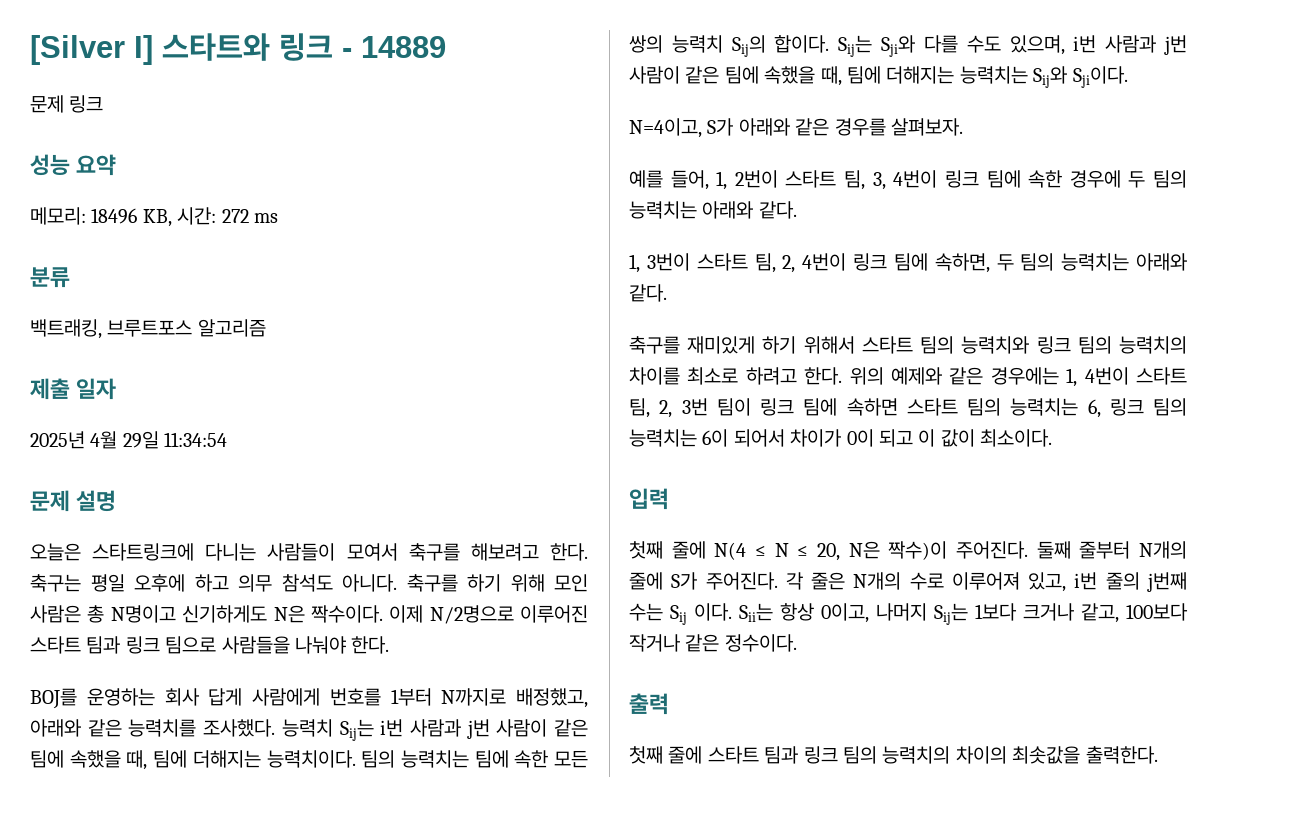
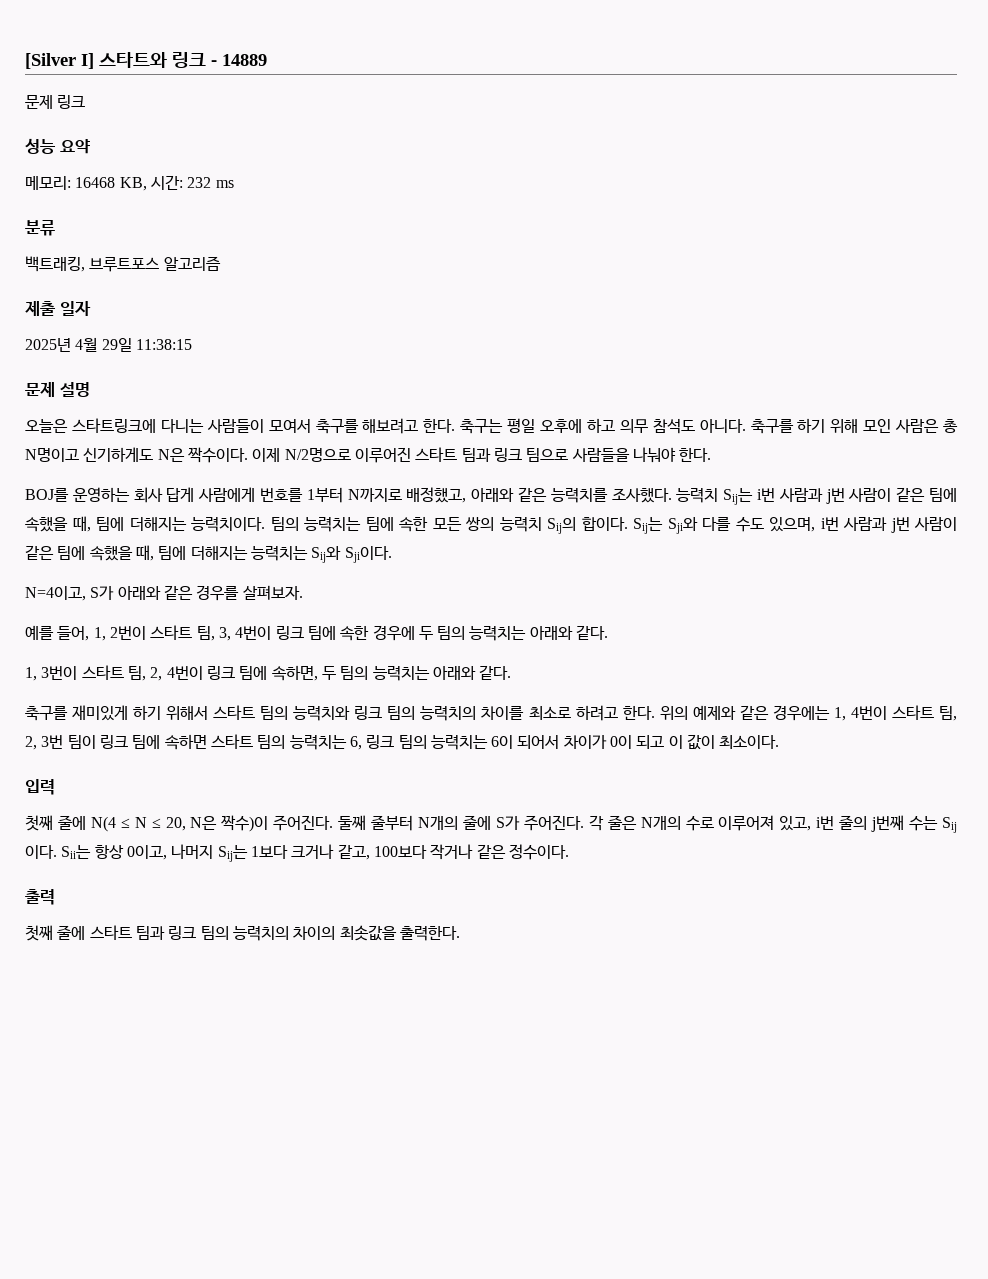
[91,208,138,224] 18496 -> [75,177,116,188] 16468
[221,209,249,223] 272 -> [187,177,212,188] 232
[164,432,228,447] 11:34:54 -> [135,339,192,350] 11:38:15

